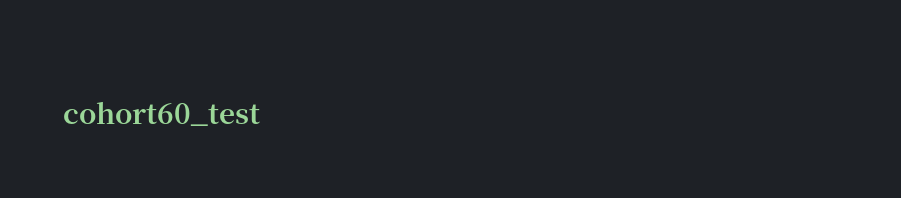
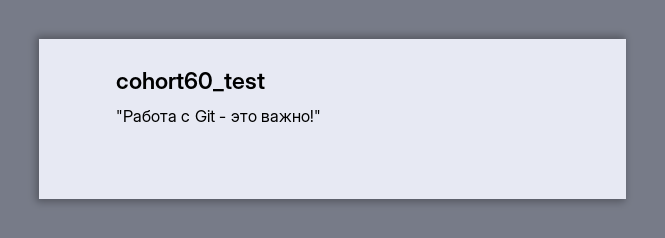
(260, 113) none -> [116,110,322,122] // "Работа с Git - это важно!"

